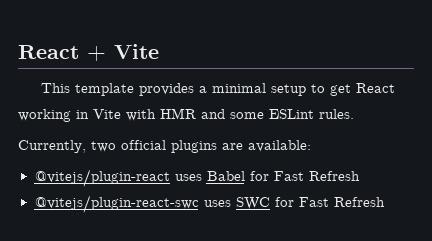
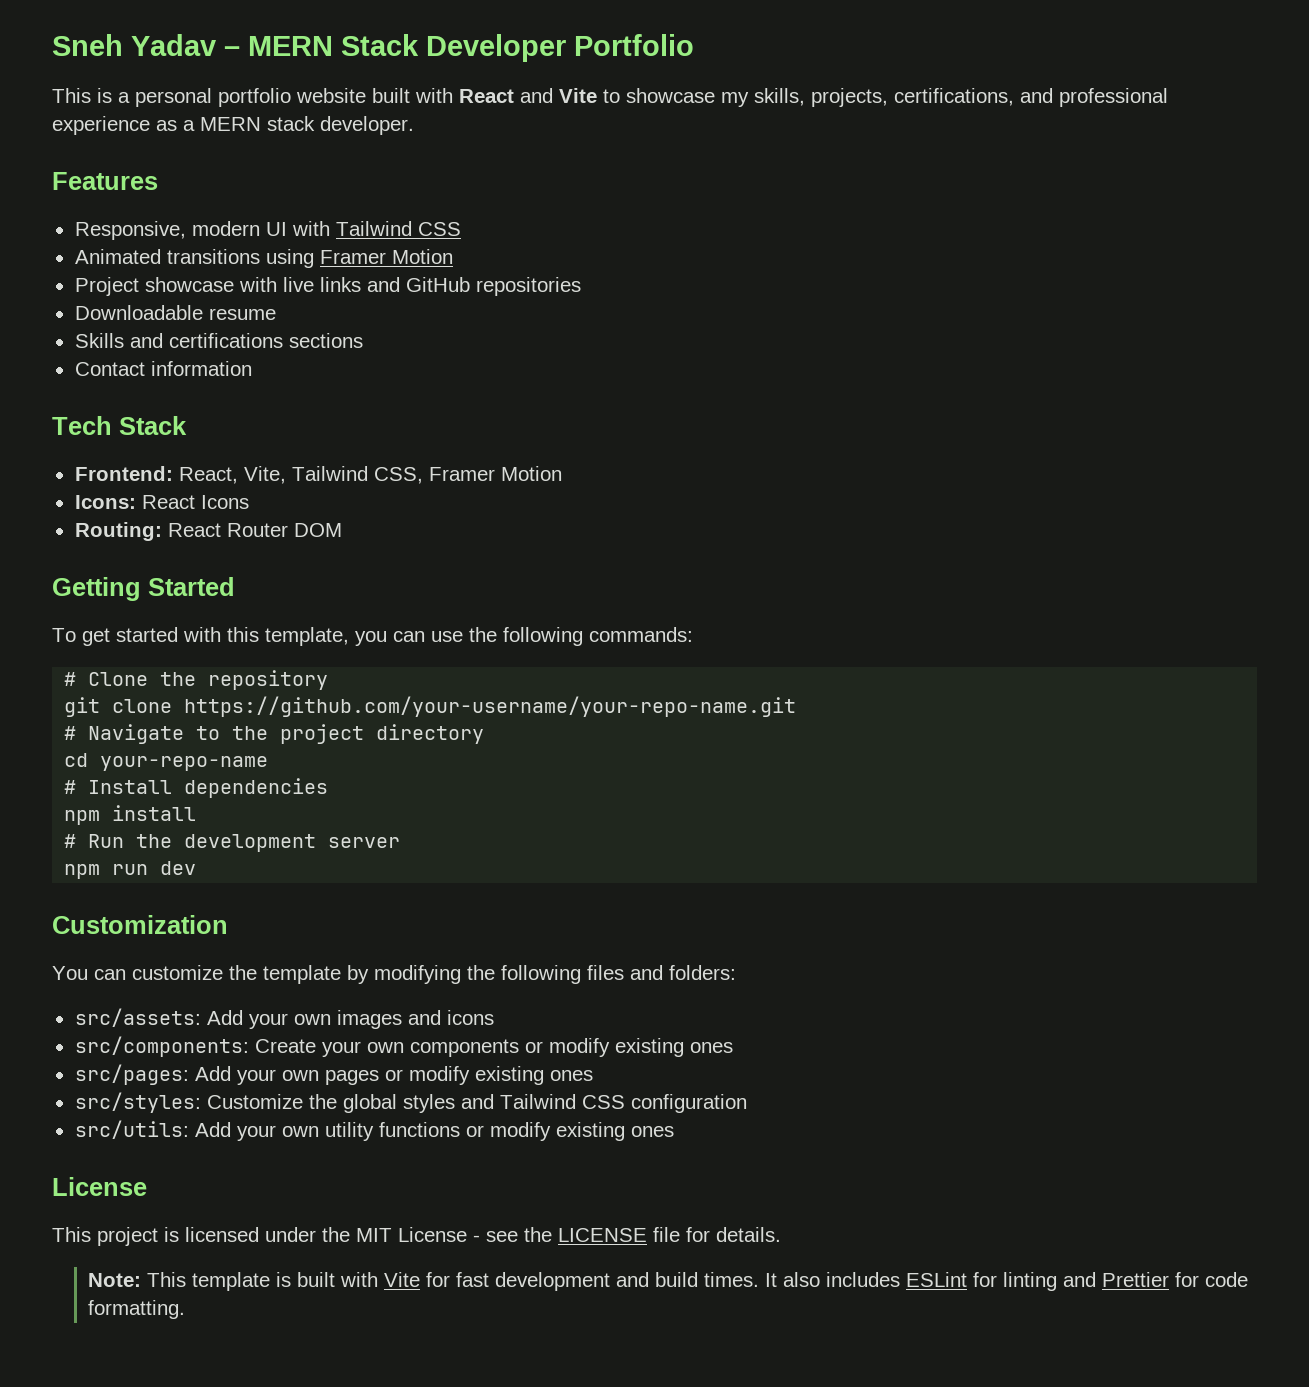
[18,44,159,61] [40,83,395,96] [18,108,354,122] [18,140,311,153] [34,169,360,187] [34,195,385,213] React + Vite // This template provides a minimal setup to get React working in Vite with HMR and some ESLint rules. // Currently, two official plugins are available: // @vitejs/plugin-react uses Babel for Fast Refresh // @vitejs/plugin-react-swc uses SWC for Fast Refresh -> [52,34,694,62] [52,88,1168,107] [52,116,414,135] [52,172,158,190] [74,221,461,240] [74,249,453,268] [74,277,581,296] [74,305,276,320] [74,333,363,348] [74,361,252,376] [52,416,187,435] [74,466,562,484] [74,495,249,509] [74,522,342,541] [52,577,235,601] [52,627,693,646] [64,670,329,690] [64,696,797,717] [64,724,485,744] [64,753,269,771] [64,778,329,798] [64,805,197,825] [64,834,401,852] [64,861,197,879] [52,915,228,934] [52,965,736,984] [74,1008,494,1029] [74,1036,733,1057] [74,1064,593,1085] [74,1092,747,1113] [74,1120,674,1141] [52,1177,147,1196] [52,1227,781,1246] [88,1272,1249,1291] [88,1300,186,1319] Sneh Yadav – MERN Stack Developer Portfolio // This is a personal portfolio website built with React and Vite to showcase my skills, projects, certifications, and professional experience as a MERN stack developer. // Features // Responsive, modern UI with Tailwind CSS // Animated transitions using Framer Motion // Project showcase with live links and GitHub repositories // Downloadable resume // Skills and certifications sections // Contact information // Tech Stack // Frontend: React, Vite, Tailwind CSS, Framer Motion // Icons: React Icons // Routing: React Router DOM // Getting Started // To get started with this template, you can use the following commands: // # Clone the repository // git clone https://github.com/your-username/your-repo-name.git // # Navigate to the project directory // cd your-repo-name // # Install dependencies // npm install // # Run the development server // npm run dev // Customization // You can customize the template by modifying the following files and folders: // src/assets: Add your own images and icons // src/components: Create your own components or modify existing ones // src/pages: Add your own pages or modify existing ones // src/styles: Customize the global styles and Tailwind CSS configuration // src/utils: Add your own utility functions or modify existing ones // License // This project is licensed under the MIT License - see the LICENSE file for details. // Note: This template is built with Vite for fast development and build times. It also includes ESLint for linting and Prettier for code formatting.

